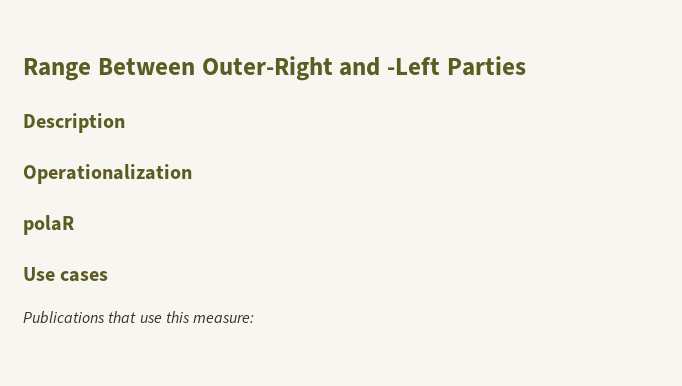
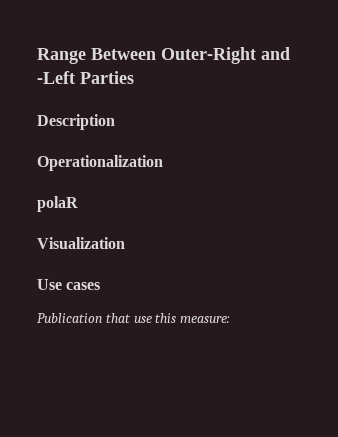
(74, 225) none -> [37,237,125,249] // Visualization
[23,311,105,324] Publications -> [37,313,102,323] Publication

